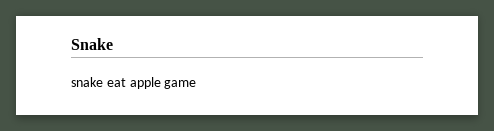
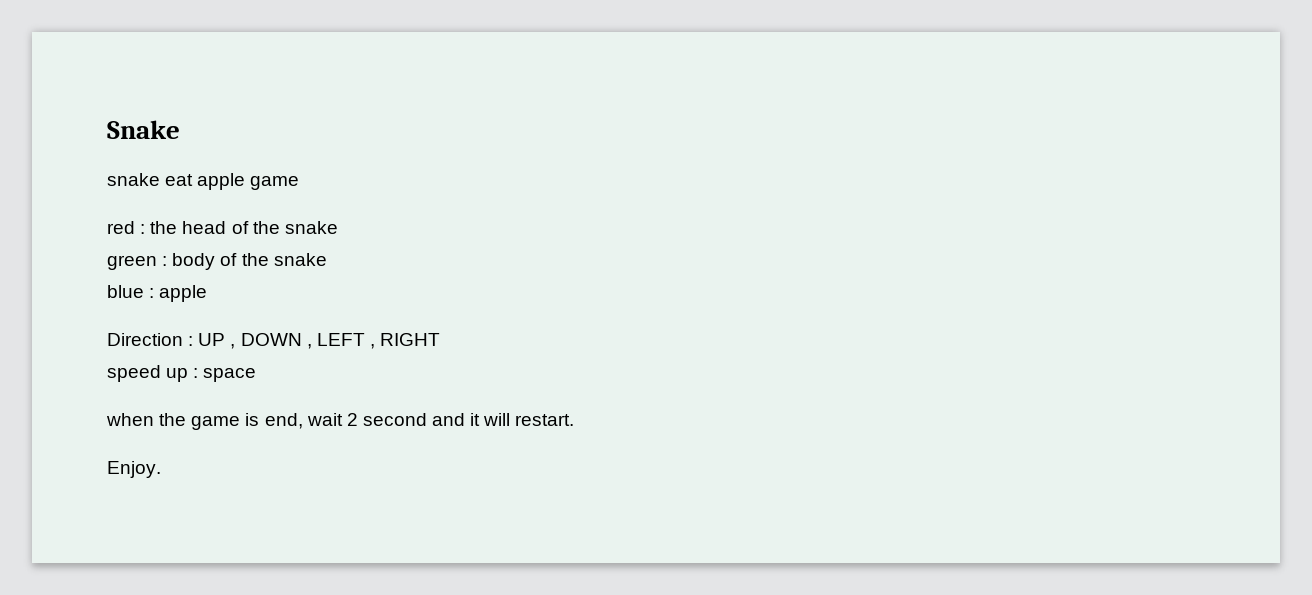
(197, 84) none -> [107,221,338,234] [107,253,327,270] [107,285,208,302] [107,333,441,349] [107,365,257,382] [106,413,575,430] [107,461,161,478] // red : the head of the snake // green : body of the snake // blue : apple // Direction : UP , DOWN , LEFT , RIGHT // speed up : space // when the game is end, wait 2 second and it will restart. // Enjoy.

